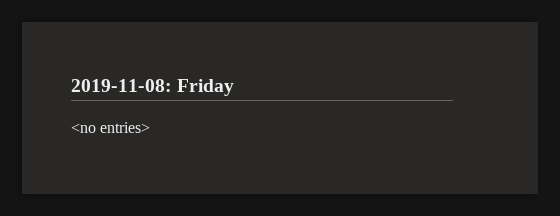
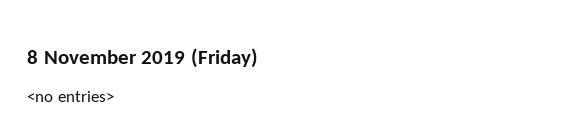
[71,79,235,96] 2019-11-08: Friday -> [27,48,258,68] 8 November 2019 (Friday)

